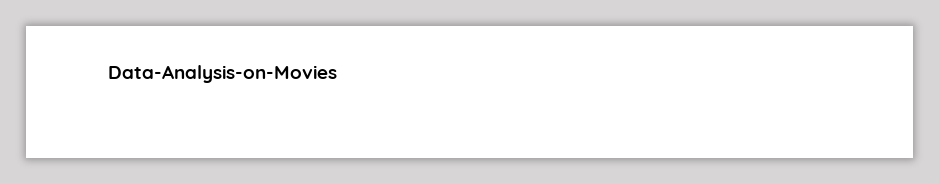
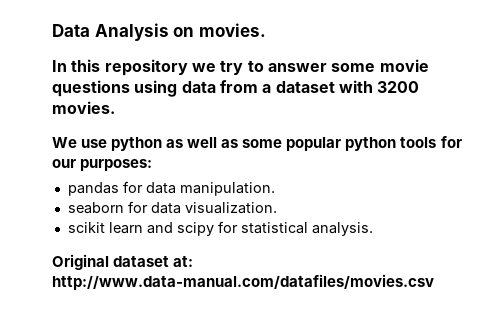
[108,65,337,83] Data-Analysis-on-Movies -> [52,23,266,41] [52,59,429,76] [52,80,420,97] [52,101,115,114] [52,136,462,151] [52,159,153,171] [67,181,275,196] [67,201,277,214] [67,221,373,236] [52,254,194,270] [52,274,434,290] Data Analysis on movies. // In this repository we try to answer some movie questions using data from a dataset with 3200 movies. // We use python as well as some popular python tools for our purposes: // pandas for data manipulation. // seaborn for data visualization. // scikit learn and scipy for statistical analysis. // Original dataset at: http://www.data-manual.com/datafiles/movies.csv

